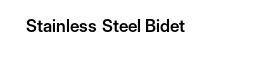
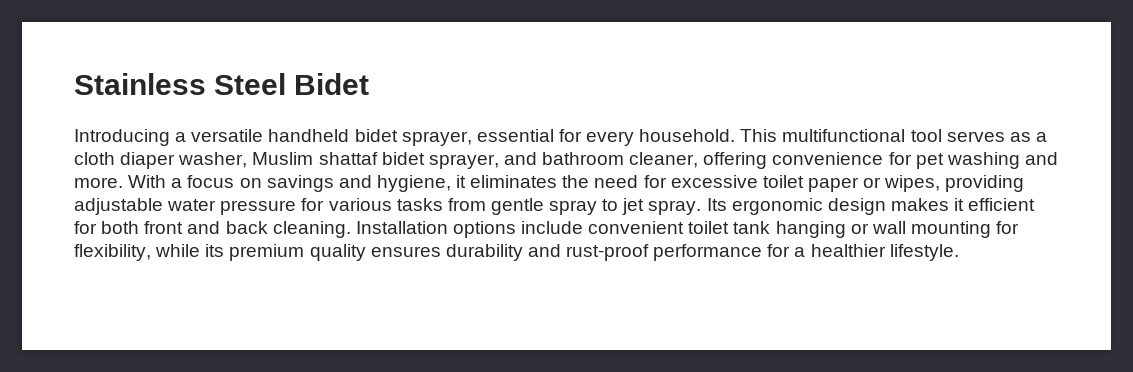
(186, 25) none -> [74,129,1047,146] [74,152,1058,169] [74,175,1025,192] [74,198,1036,215] [74,221,1020,238] [74,244,959,261] // Introducing a versatile handheld bidet sprayer, essential for every household. This multifunctional tool serves as a cloth diaper washer, Muslim shattaf bidet sprayer, and bathroom cleaner, offering convenience for pet washing and more. With a focus on savings and hygiene, it eliminates the need for excessive toilet paper or wipes, providing adjustable water pressure for various tasks from gentle spray to jet spray. Its ergonomic design makes it efficient for both front and back cleaning. Installation options include convenient toilet tank hanging or wall mounting for flexibility, while its premium quality ensures durability and rust-proof performance for a healthier lifestyle.

